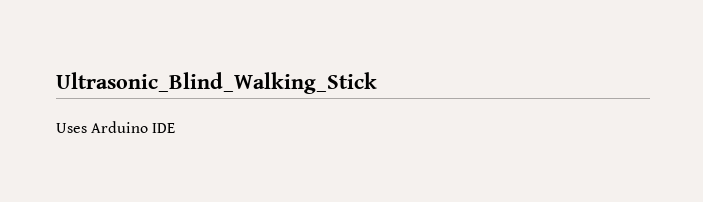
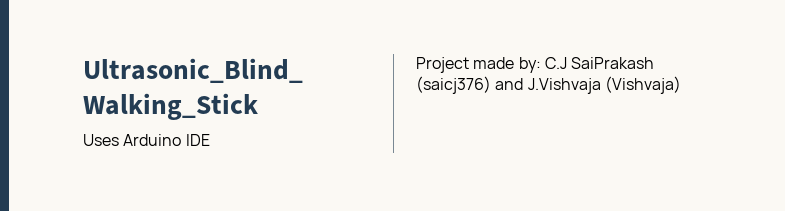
(176, 128) none -> [416,57,655,73] [416,76,681,94] // Project made by: C.J SaiPrakash (saicj376) and J.Vishvaja (Vishvaja)

